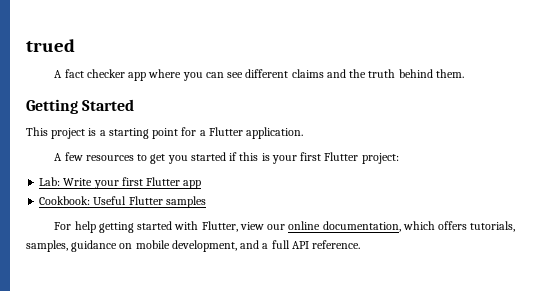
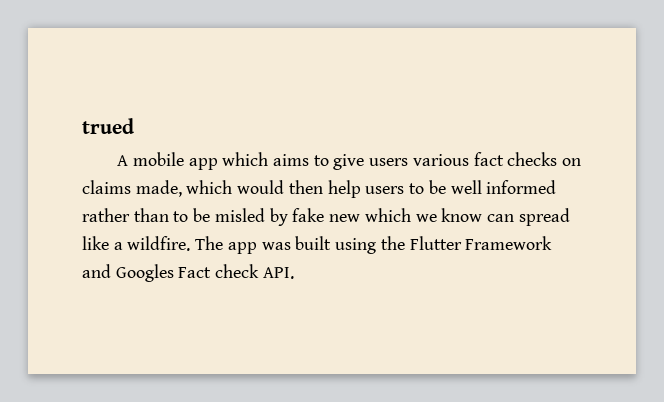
[64,69,464,81] [26,99,135,114] [26,127,304,139] [54,152,399,164] [39,177,202,189] [39,196,206,208] [54,221,516,233] [26,240,361,252] fact checker app where you can see different claims and the truth behind them. // Getting Started // This project is a starting point for a Flutter application. // A few resources to get you started if this is your first Flutter project: // Lab: Write your first Flutter app // Cookbook: Useful Flutter samples // For help getting started with Flutter, view our online documentation, which offers tutorials, samples, guidance on mobile development, and a full API reference. -> [132,152,582,170] [82,180,557,198] [82,208,570,226] [82,236,553,254] [82,264,294,282] mobile app which aims to give users various fact checks on claims made, which would then help users to be well informed rather than to be misled by fake new which we know can spread like a wildfire. The app was built using the Flutter Framework and Googles Fact check API.

